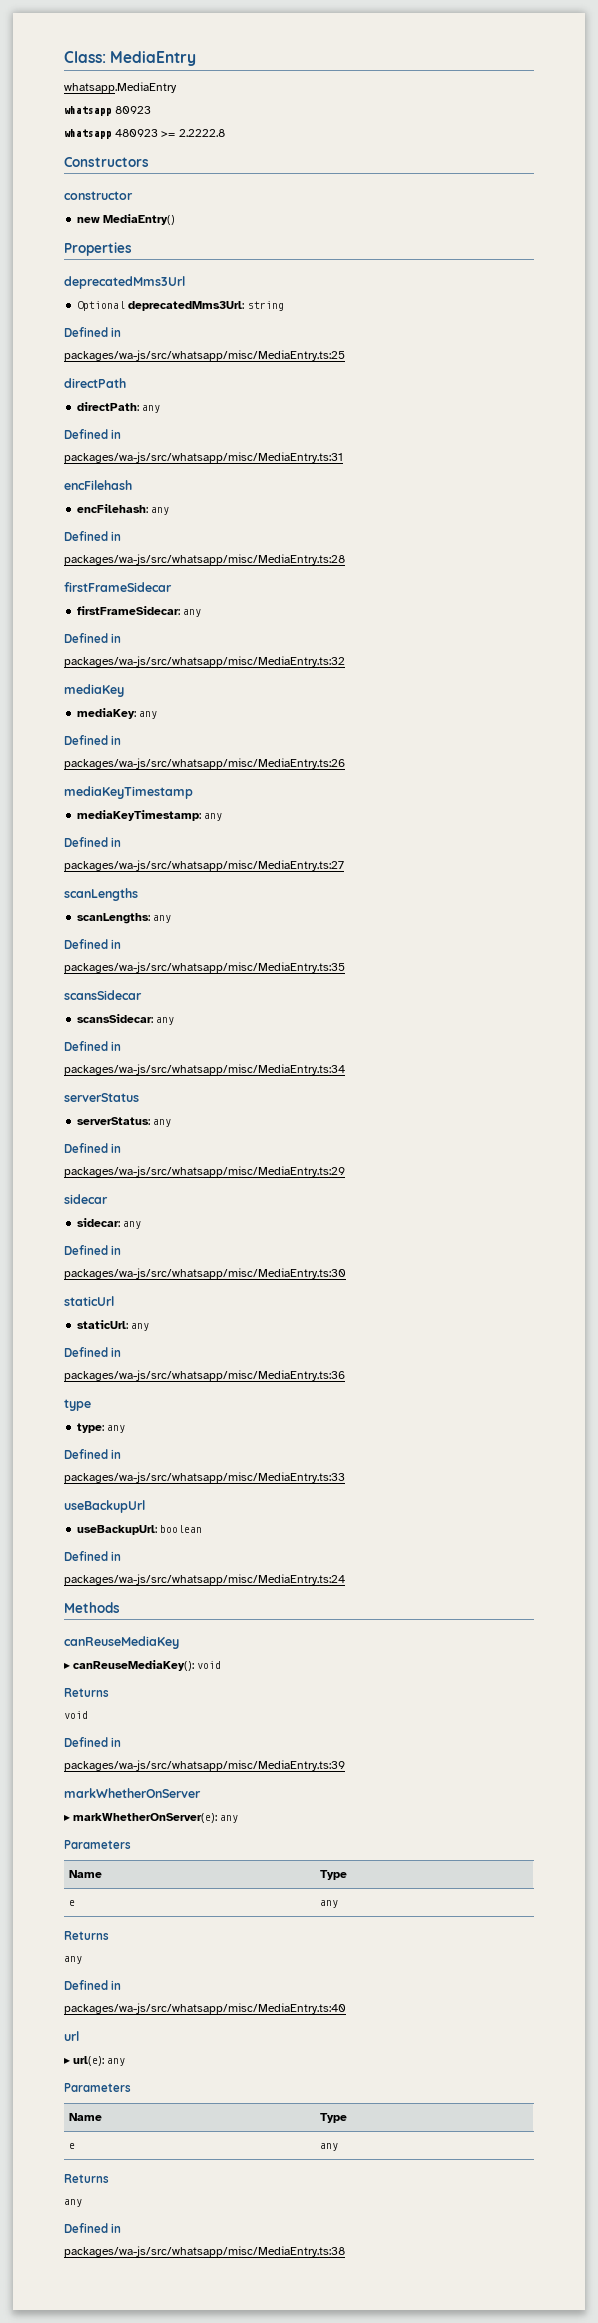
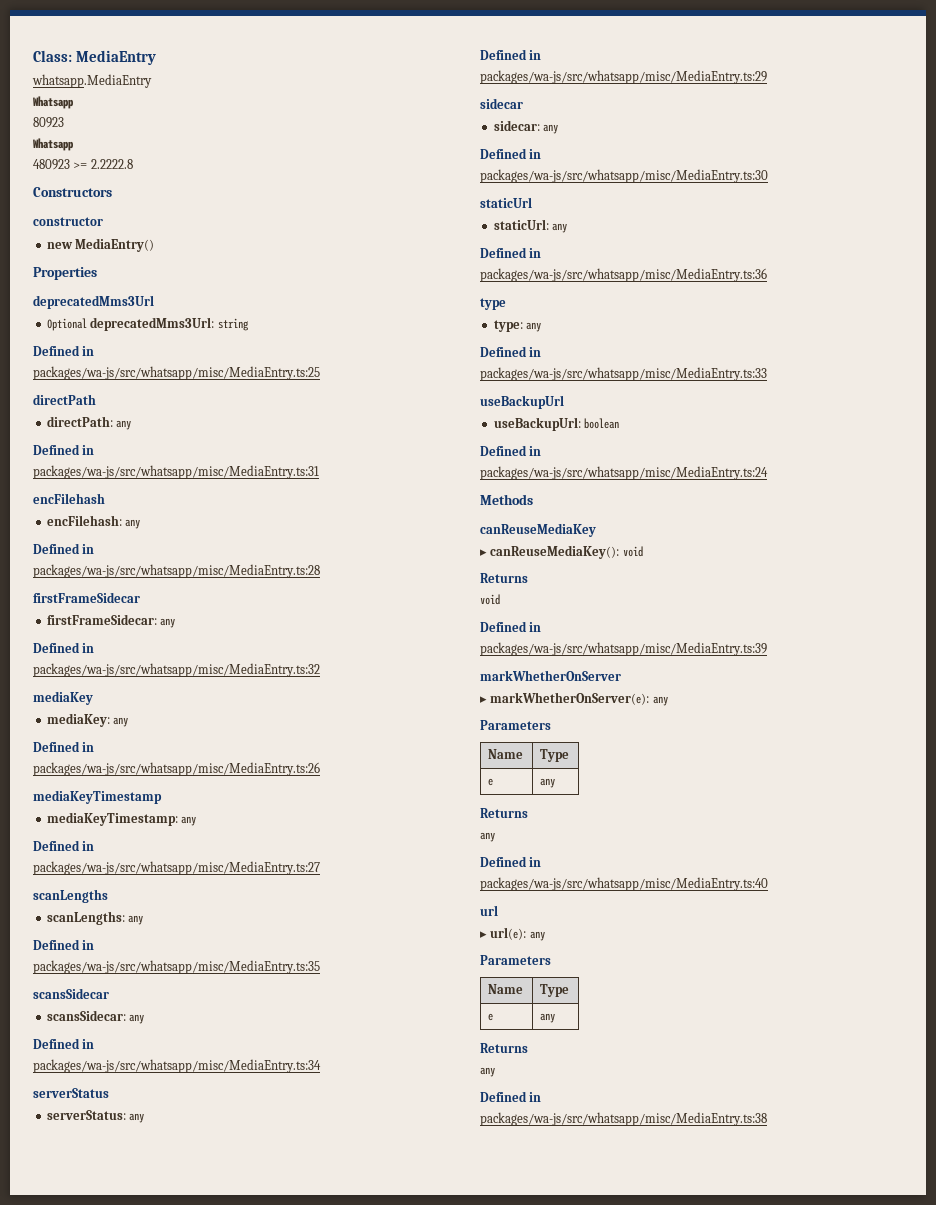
[64,106,112,116] whatsapp -> [33,96,73,109] Whatsapp //
[64,129,112,139] whatsapp -> [33,138,73,151] Whatsapp //

